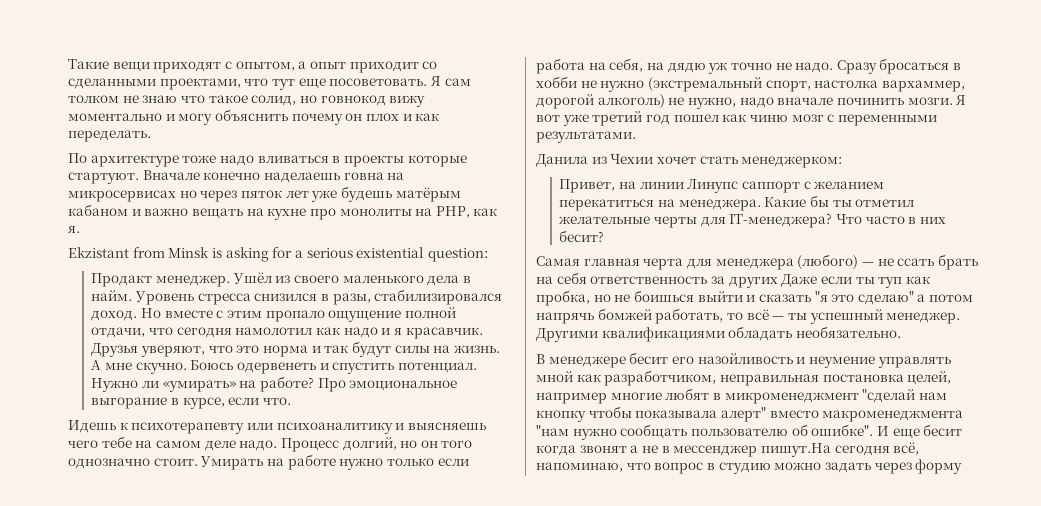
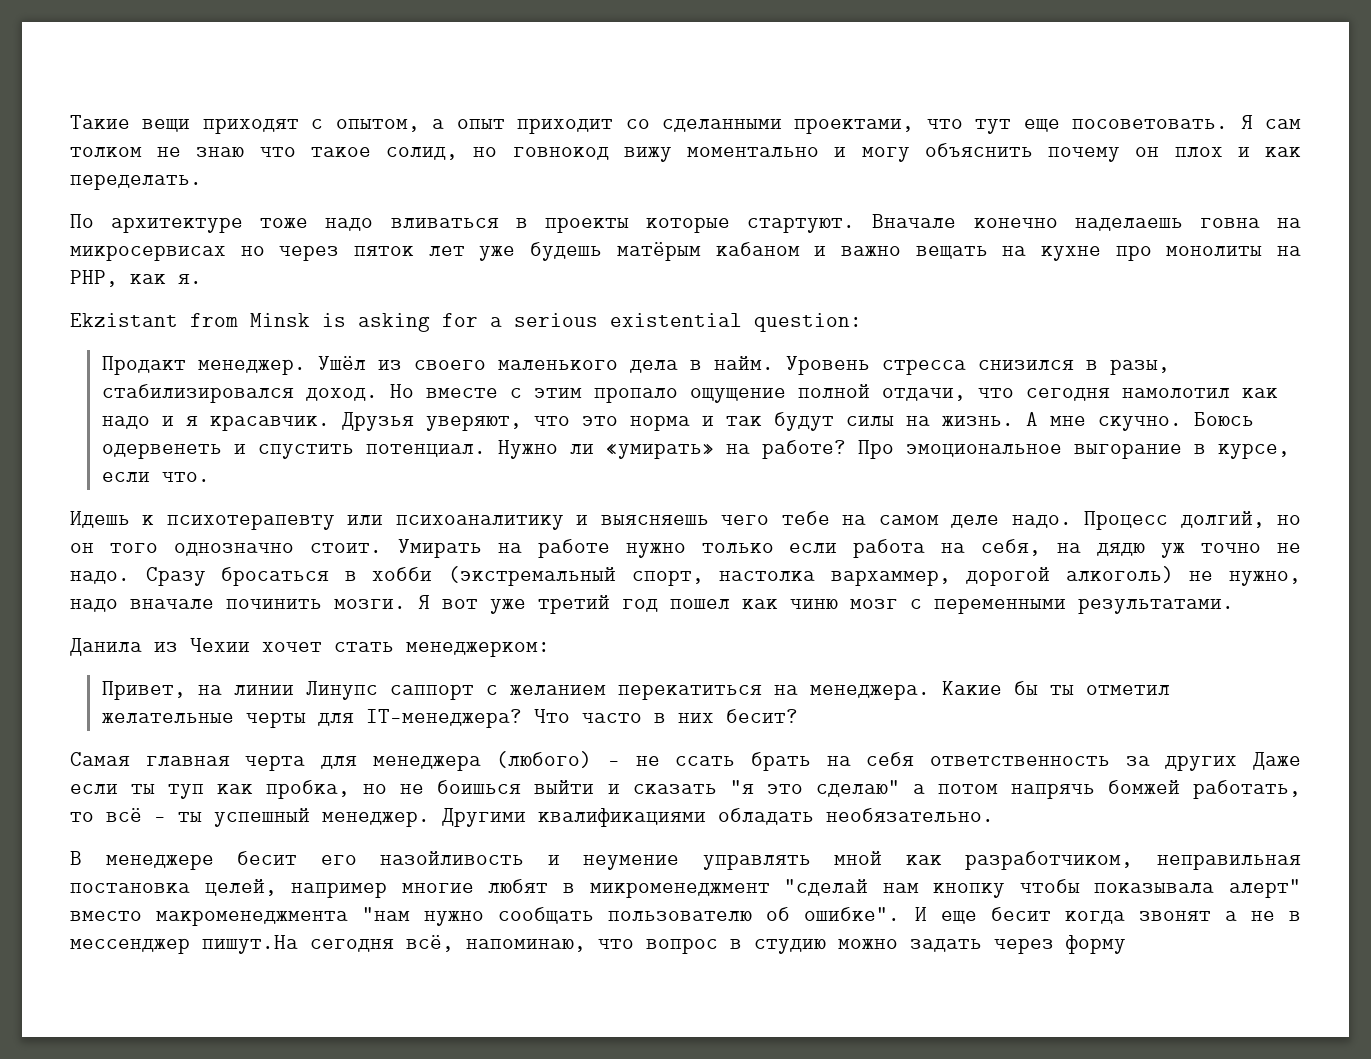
[580,80,645,92] не нужно -> (433, 574) none

